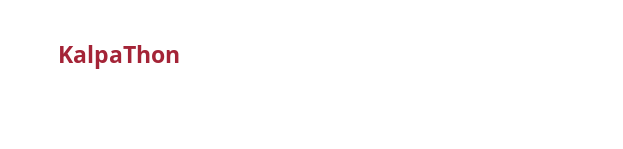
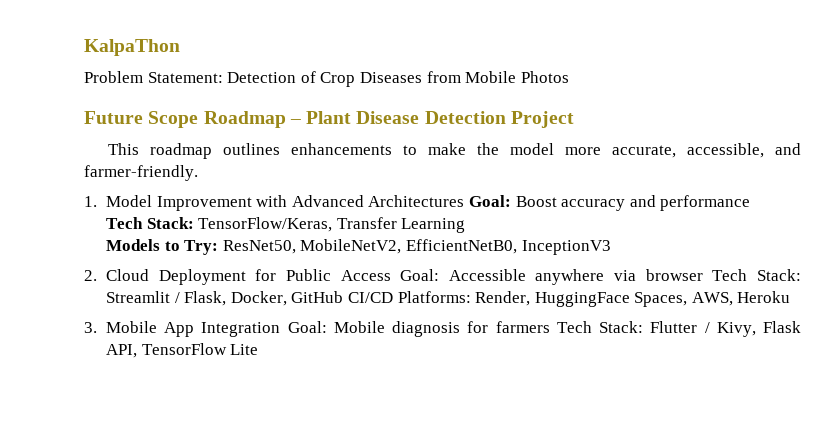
(180, 57) none -> [84,71,569,87] [84,111,574,128] [108,143,801,159] [84,165,198,181] [84,195,751,211] [105,217,466,233] [105,239,611,255] [84,269,801,285] [105,291,791,307] [84,321,801,337] [105,343,259,358] // Problem Statement: Detection of Crop Diseases from Mobile Photos // Future Scope Roadmap – Plant Disease Detection Project // This roadmap outlines enhancements to make the model more accurate, accessible, and farmer-friendly. // 1. Model Improvement with Advanced Architectures Goal: Boost accuracy and performance // Tech Stack: TensorFlow/Keras, Transfer Learning // Models to Try: ResNet50, MobileNetV2, EfficientNetB0, InceptionV3 // 2. Cloud Deployment for Public Access Goal: Accessible anywhere via browser Tech Stack: Streamlit / Flask, Docker, GitHub CI/CD Platforms: Render, HuggingFace Spaces, AWS, Heroku // 3. Mobile App Integration Goal: Mobile diagnosis for farmers Tech Stack: Flutter / Kivy, Flask API, TensorFlow Lite

